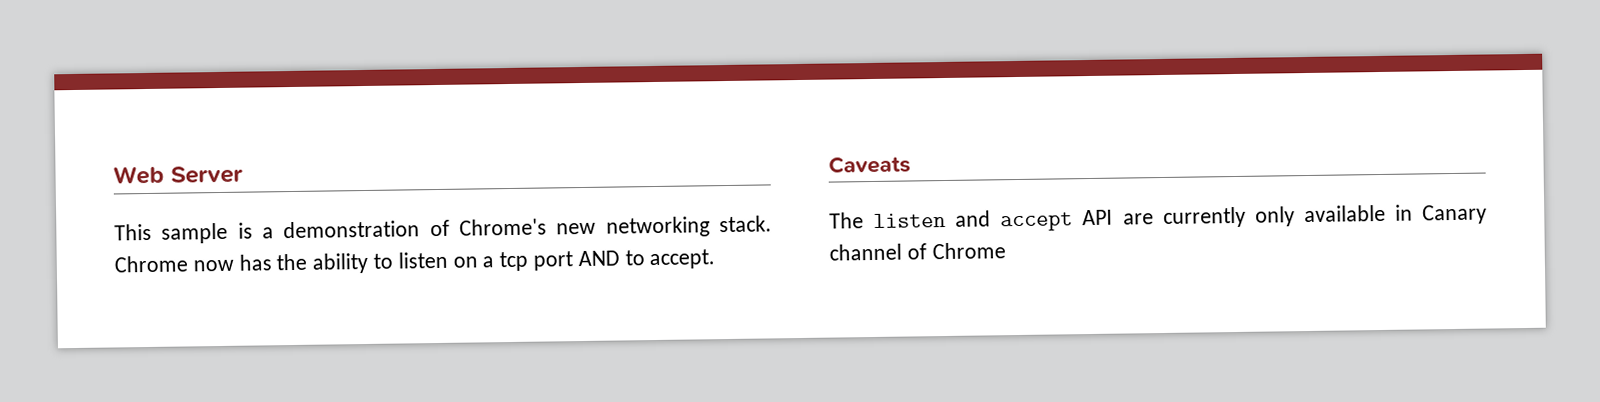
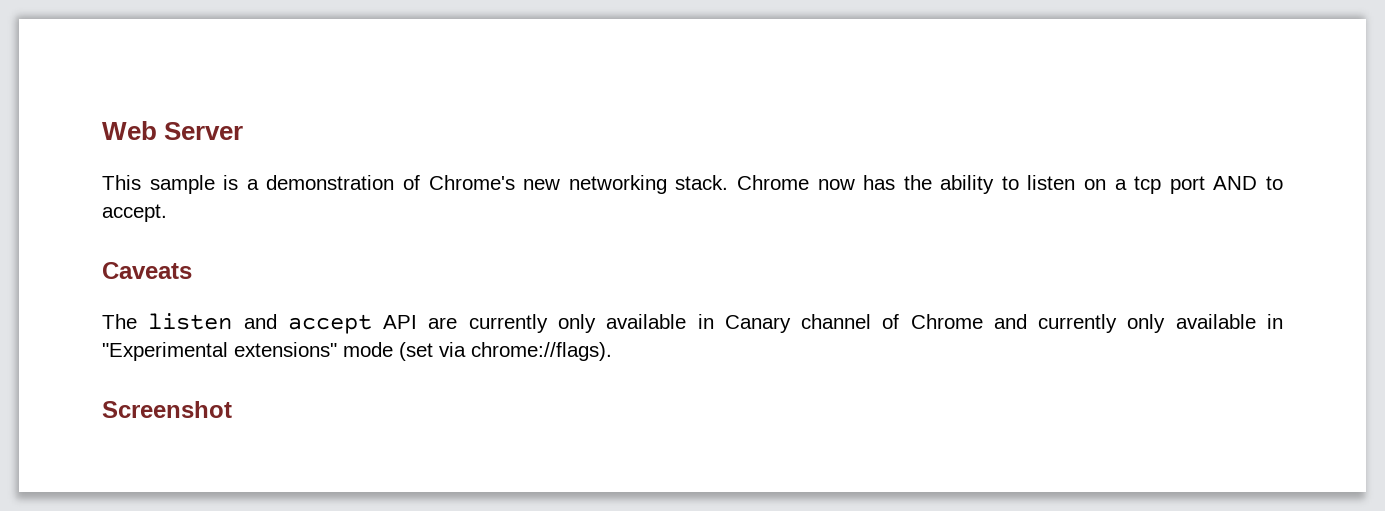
(1006, 251) none -> [993,314,1284,333] [102,342,612,361] [102,401,232,418] and currently only available in "Experimental extensions" mode (set via chrome://flags). // Screenshot

